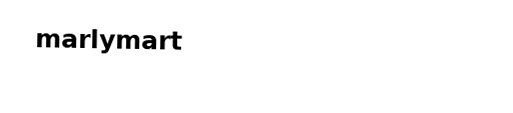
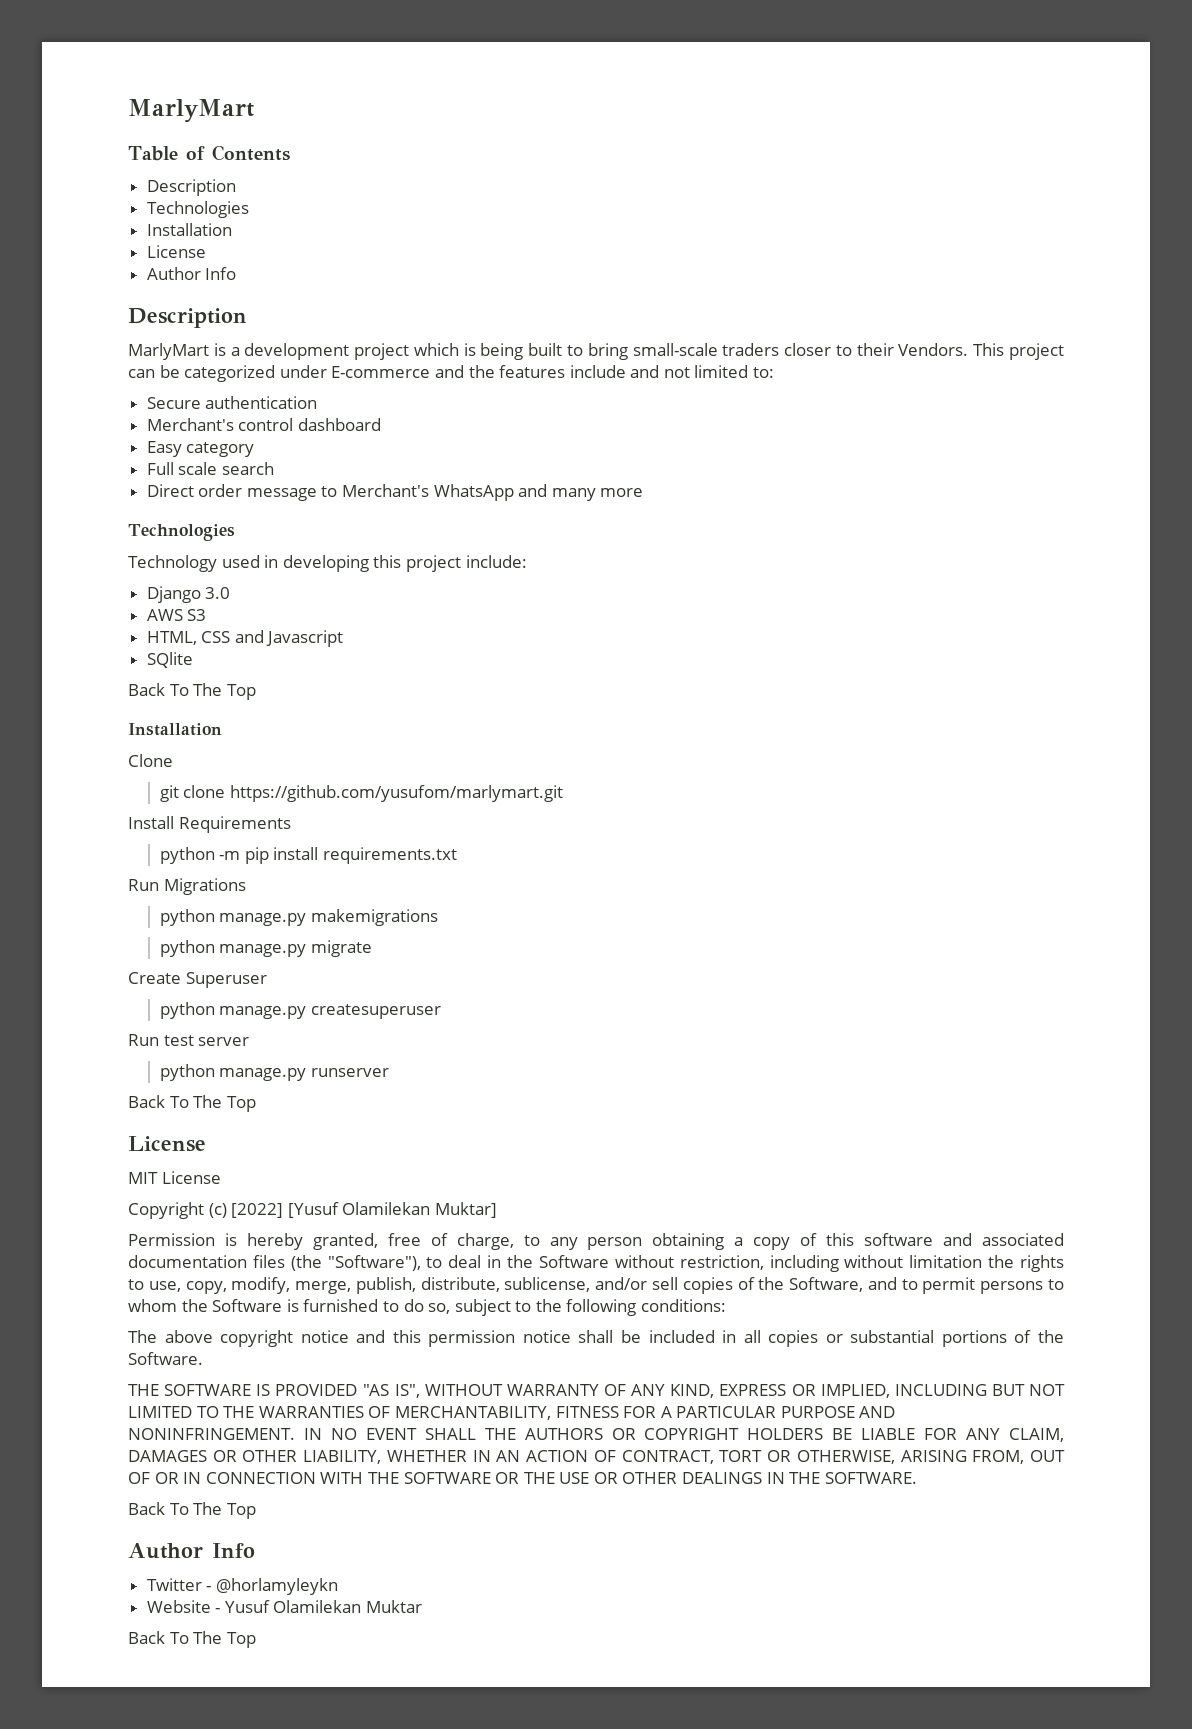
[35,28,183,55] marlymart -> [128,99,254,123] [128,145,290,161] [146,179,236,196] [146,201,249,218] [146,223,232,236] [146,245,206,258] [146,267,237,280] [128,308,247,328] [128,343,1065,360] [128,365,775,382] [146,396,318,409] [146,418,381,431] [146,441,255,457] [146,462,274,475] [146,484,644,501] [128,524,235,541] [128,555,527,572] [146,586,231,603] [146,609,207,621] [146,630,344,647] [146,652,193,668] [128,683,256,700] [128,723,222,736] [128,754,173,767] [159,785,563,802] [128,816,291,833] [159,847,458,864] [128,878,246,895] [159,909,438,926] [159,940,372,957] [128,972,267,988] [159,1002,441,1019] [128,1034,250,1046] [159,1064,389,1081] [128,1095,256,1112] [128,1136,206,1152] [128,1171,221,1184] [128,1202,497,1219] [128,1233,1064,1250] [128,1255,1064,1272] [128,1277,1065,1294] [128,1299,727,1316] [128,1330,1064,1347] [128,1352,203,1365] [128,1384,1065,1398] [128,1406,896,1420] [128,1428,1064,1442] [128,1450,1065,1464] [128,1472,917,1484] [128,1502,256,1519] [128,1543,255,1559] [146,1578,338,1595] [146,1600,423,1613] [128,1631,256,1648] MarlyMart // Table of Contents // Description // Technologies // Installation // License // Author Info // Description // MarlyMart is a development project which is being built to bring small-scale traders closer to their Vendors. This project can be categorized under E-commerce and the features include and not limited to: // Secure authentication // Merchant's control dashboard // Easy category // Full scale search // Direct order message to Merchant's WhatsApp and many more // Technologies // Technology used in developing this project include: // Django 3.0 // AWS S3 // HTML, CSS and Javascript // SQlite // Back To The Top // Installation // Clone // git clone https://github.com/yusufom/marlymart.git // Install Requirements // python -m pip install requirements.txt // Run Migrations // python manage.py makemigrations // python manage.py migrate // Create Superuser // python manage.py createsuperuser // Run test server // python manage.py runserver // Back To The Top // License // MIT License // Copyright (c) [2022] [Yusuf Olamilekan Muktar] // Permission is hereby granted, free of charge, to any person obtaining a copy of this software and associated documentation files (the "Software"), to deal in the Software without restriction, including without limitation the rights to use, copy, modify, merge, publish, distribute, sublicense, and/or sell copies of the Software, and to permit persons to whom the Software is furnished to do so, subject to the following conditions: // The above copyright notice and this permission notice shall be included in all copies or substantial portions of the Software. // THE SOFTWARE IS PROVIDED "AS IS", WITHOUT WARRANTY OF ANY KIND, EXPRESS OR IMPLIED, INCLUDING BUT NOT LIMITED TO THE WARRANTIES OF MERCHANTABILITY, FITNESS FOR A PARTICULAR PURPOSE AND NONINFRINGEMENT. IN NO EVENT SHALL THE AUTHORS OR COPYRIGHT HOLDERS BE LIABLE FOR ANY CLAIM, DAMAGES OR OTHER LIABILITY, WHETHER IN AN ACTION OF CONTRACT, TORT OR OTHERWISE, ARISING FROM, OUT OF OR IN CONNECTION WITH THE SOFTWARE OR THE USE OR OTHER DEALINGS IN THE SOFTWARE. // Back To The Top // Author Info // Twitter - @horlamyleykn // Website - Yusuf Olamilekan Muktar // Back To The Top

